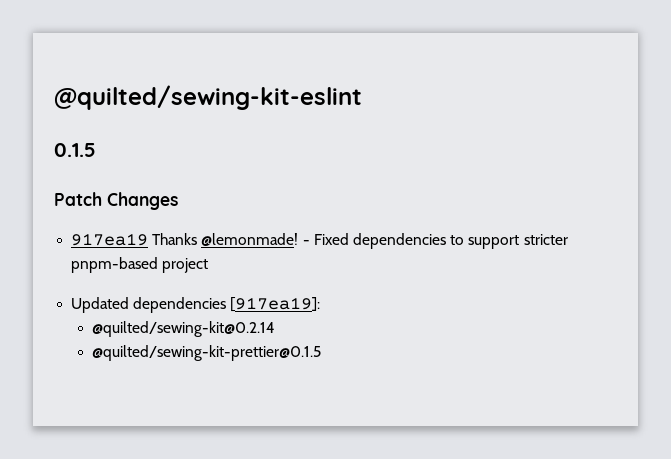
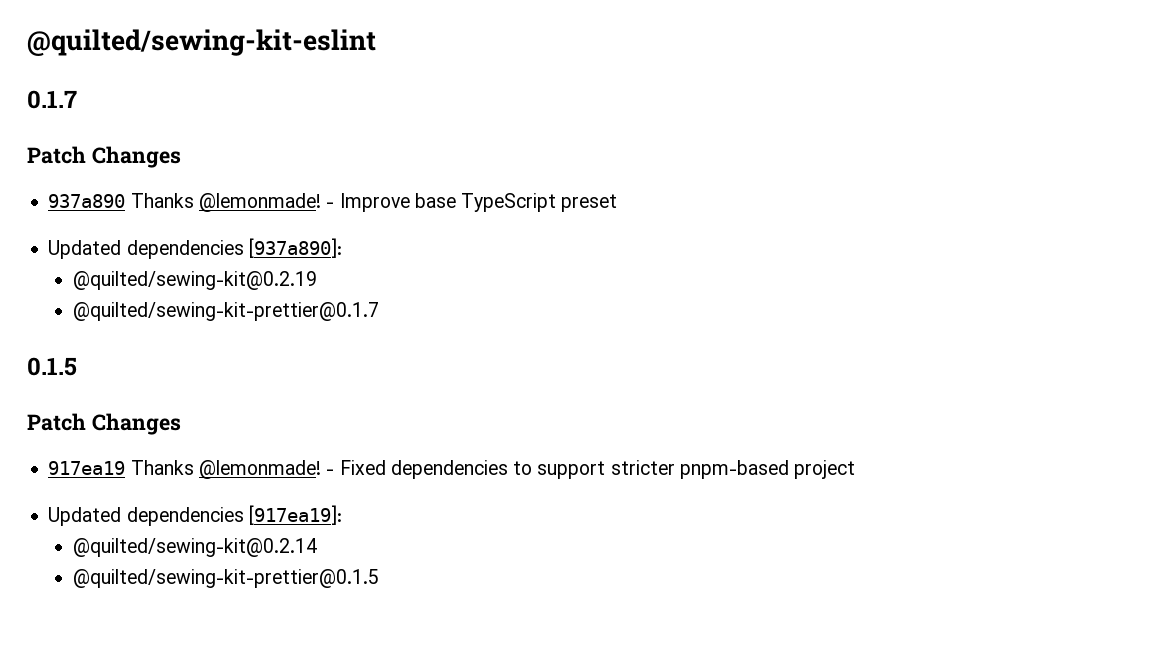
(362, 97) none -> [27,90,77,109] [27,146,181,168] [48,193,618,212] [48,238,342,259] [72,271,317,290] [72,302,379,321] // 0.1.7 // Patch Changes // 937a890 Thanks @lemonmade! - Improve base TypeScript preset // Updated dependencies [937a890]: // @quilted/sewing-kit@0.2.19 // @quilted/sewing-kit-prettier@0.1.7

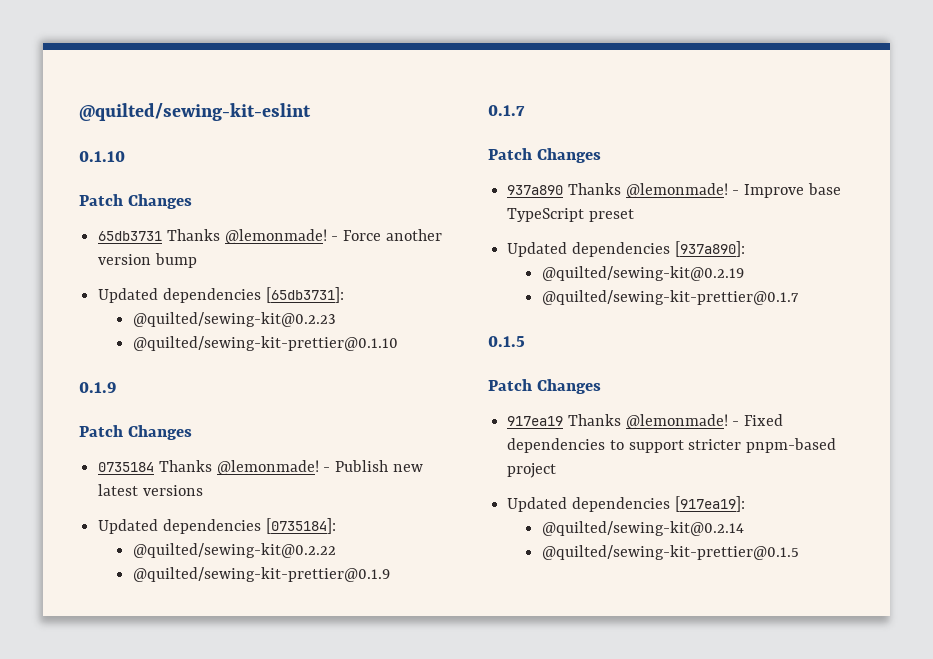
(376, 42) none -> [79,151,125,162] [79,194,192,209] [98,229,442,244] [98,253,197,268] [98,287,344,303] [132,312,336,327] [132,336,398,351] [79,382,117,393] [79,425,192,440] [98,460,423,475] [98,484,203,496] [98,518,336,534] [132,543,336,558] [132,567,390,582] // 0.1.10 // Patch Changes // 65db3731 Thanks @lemonmade! - Force another version bump // Updated dependencies [65db3731]: // @quilted/sewing-kit@0.2.23 // @quilted/sewing-kit-prettier@0.1.10 // 0.1.9 // Patch Changes // 0735184 Thanks @lemonmade! - Publish new latest versions // Updated dependencies [0735184]: // @quilted/sewing-kit@0.2.22 // @quilted/sewing-kit-prettier@0.1.9

